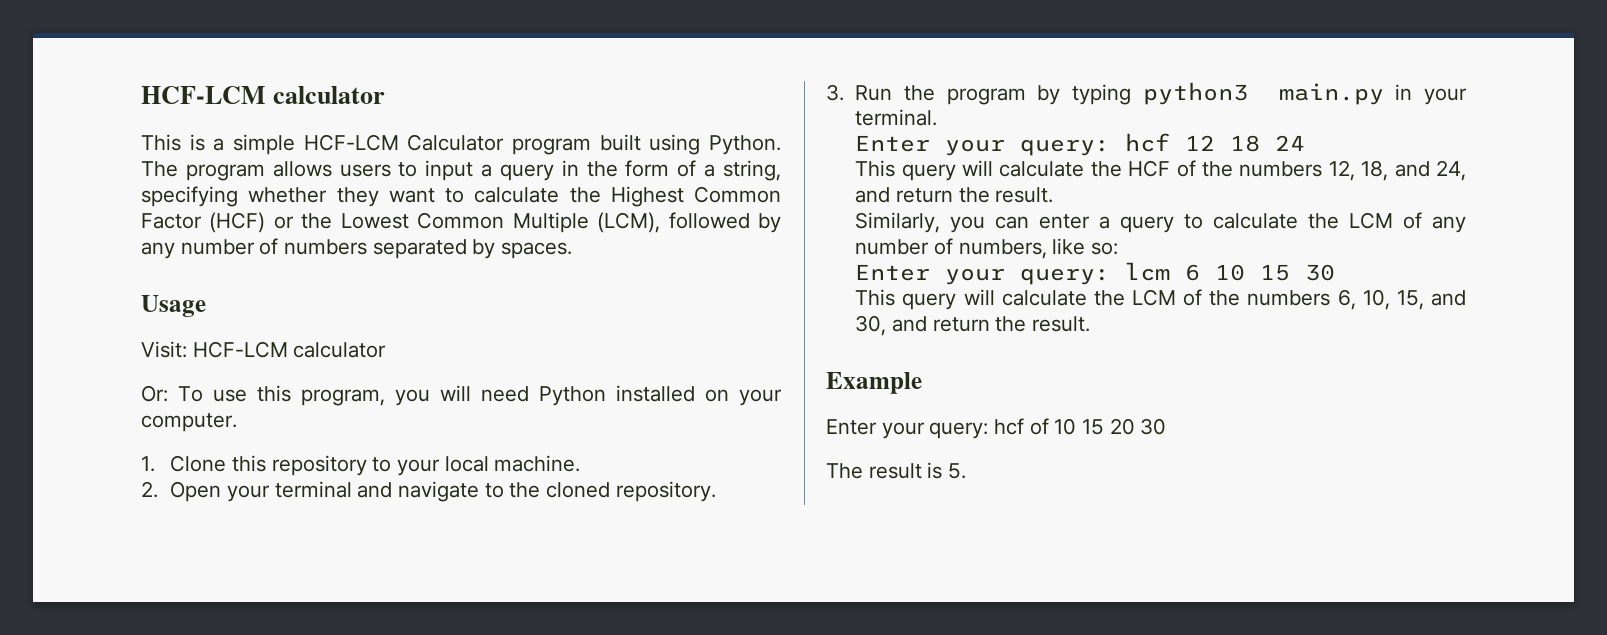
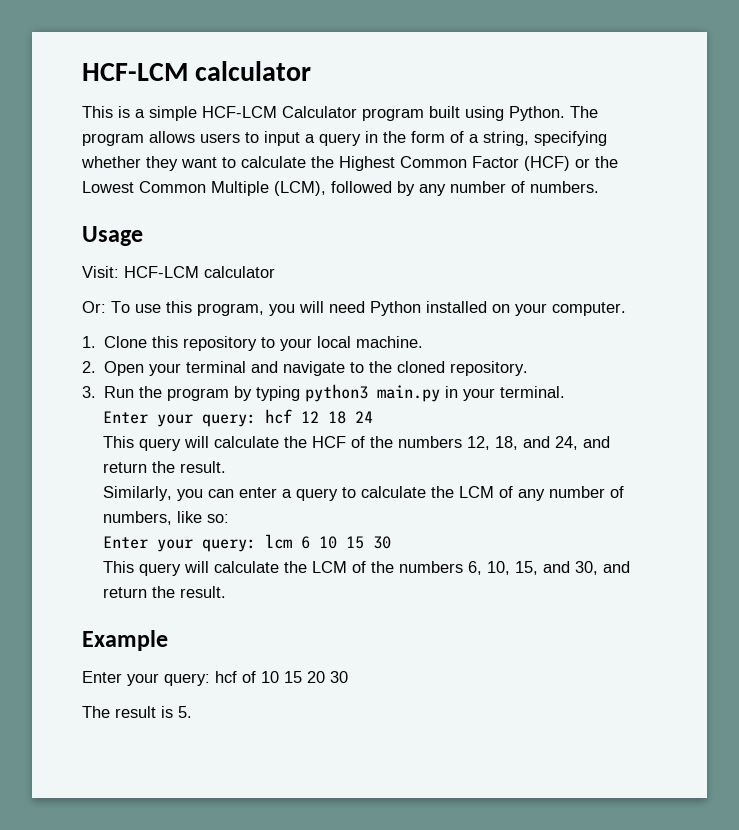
[284,239,573,259] numbers separated by spaces. -> [530,181,599,193] numbers.

